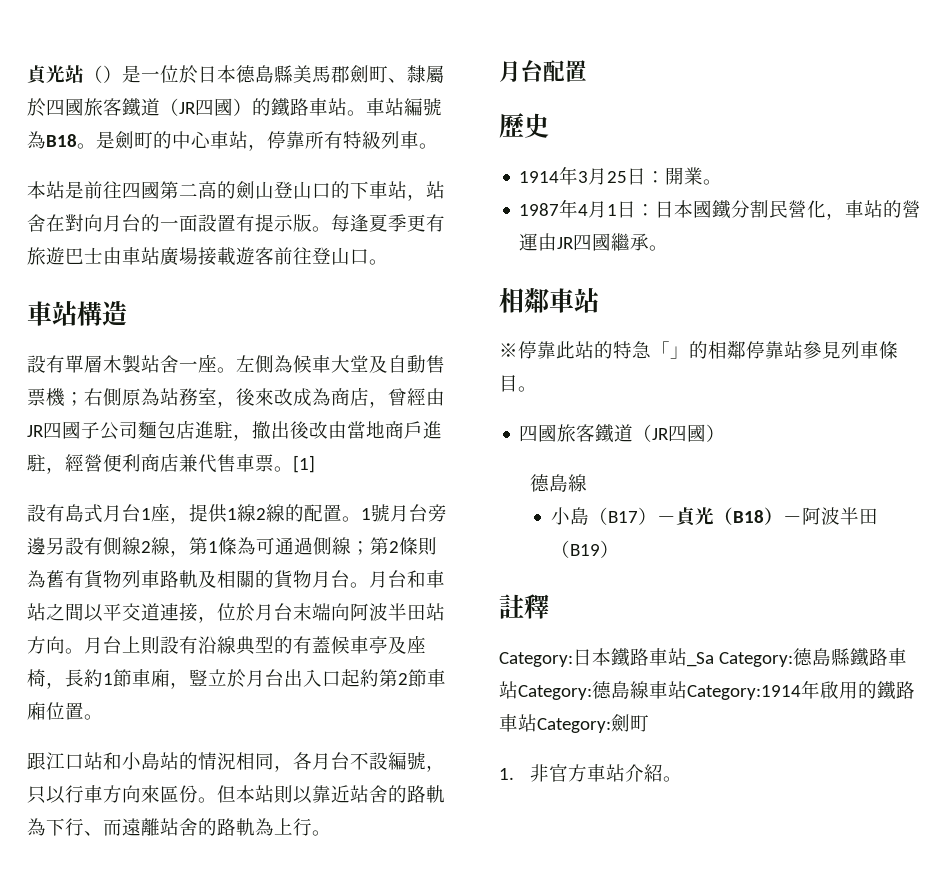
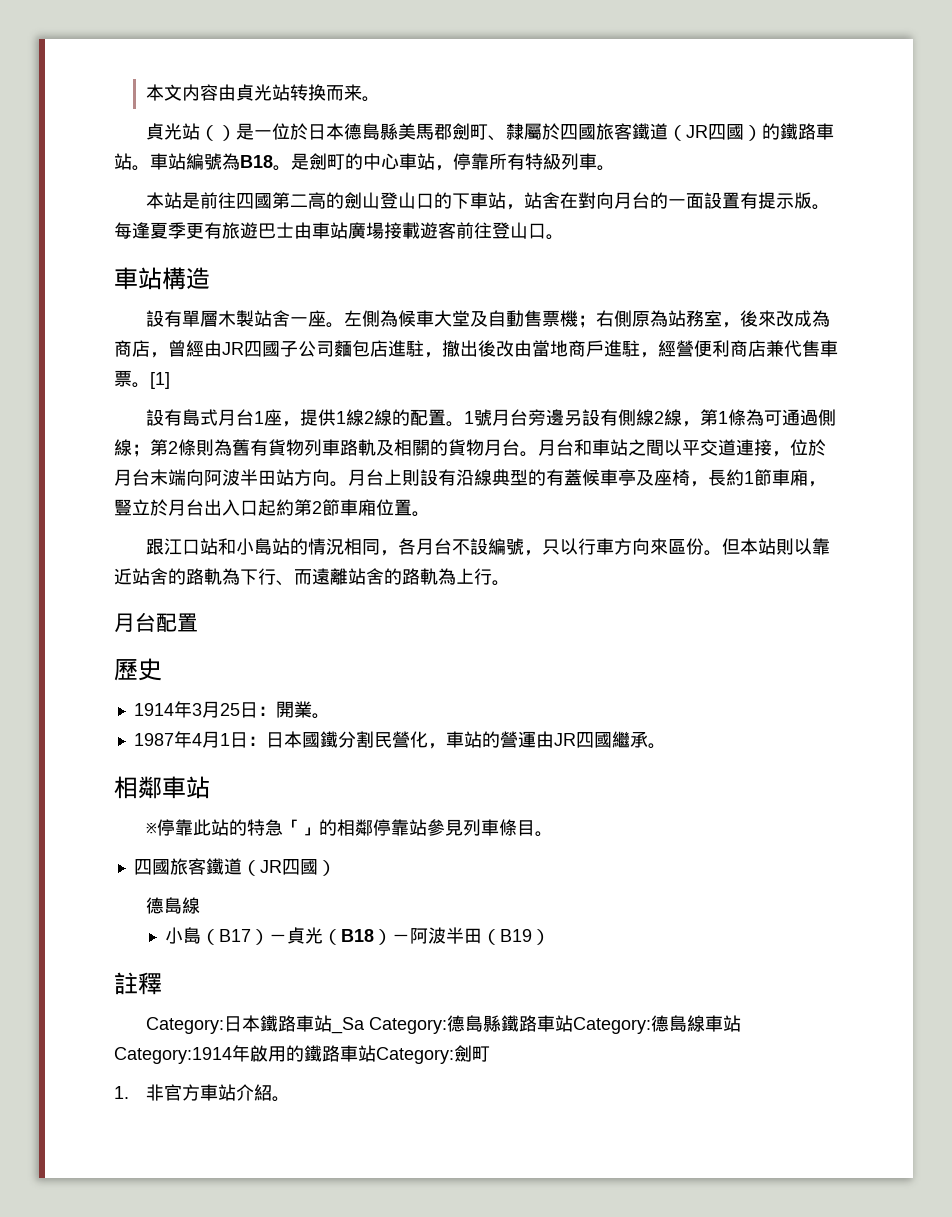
(27, 75) none -> [145,84,380,102] 本文内容由貞光站转换而来。 //

